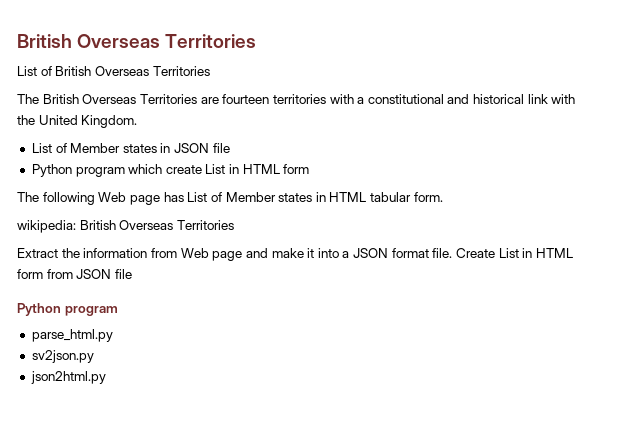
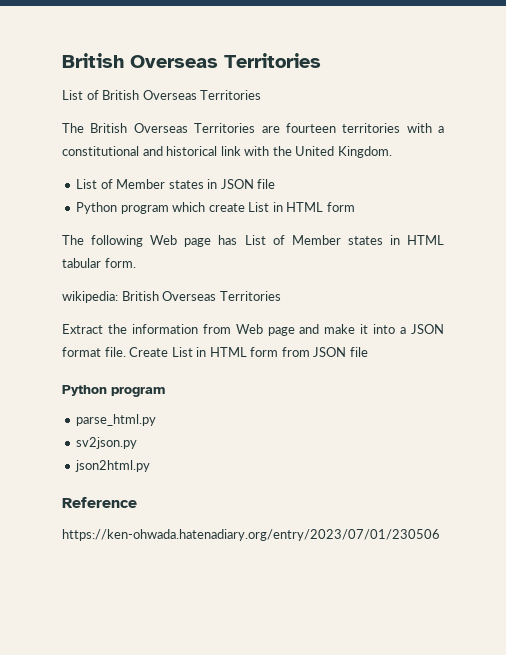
(106, 377) none -> [62,497,137,508] [62,529,440,541] // Reference // https://ken-ohwada.hatenadiary.org/entry/2023/07/01/230506

